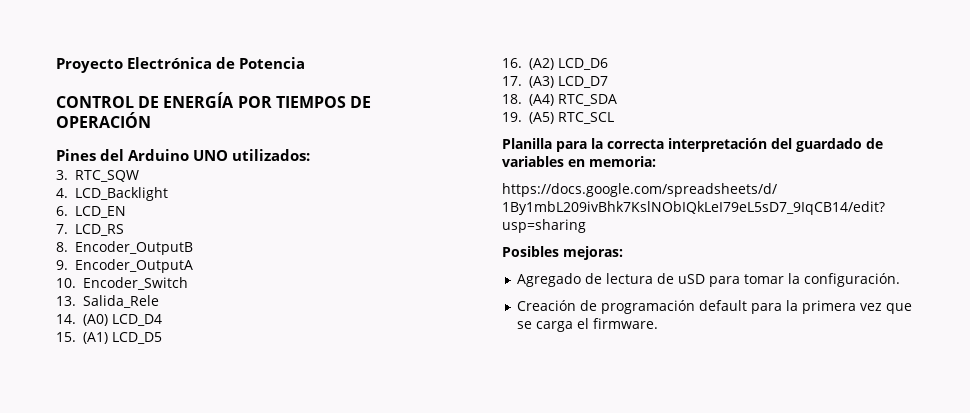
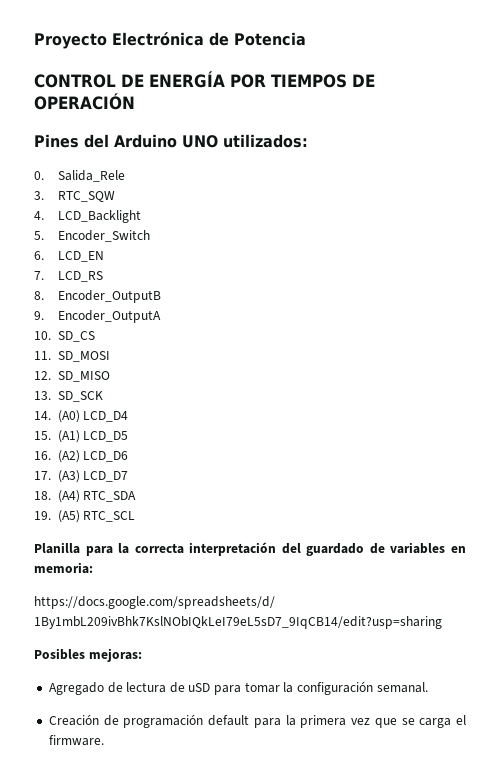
(311, 155) none -> [34,170,125,182] // 0. Salida_Rele
(168, 194) none -> [34,230,150,242] // 5. Encoder_Switch
[82,277,188,290] [56,295,159,308] Encoder_Switch // 13. Salida_Rele -> [57,331,95,342] [34,351,110,362] [34,371,110,382] [34,391,103,402] SD_CS // 11. SD_MOSI // 12. SD_MISO // 13. SD_SCK
[803,273,900,287] configuración. -> [297,681,428,695] configuración semanal.

